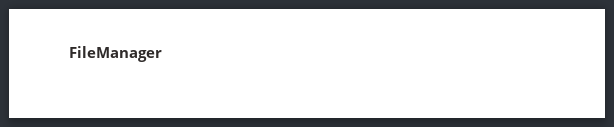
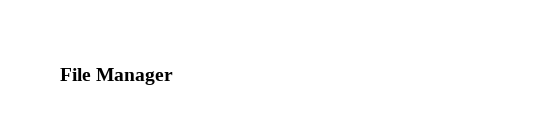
[69,46,162,62] FileManager -> [60,68,174,85] File Manager

